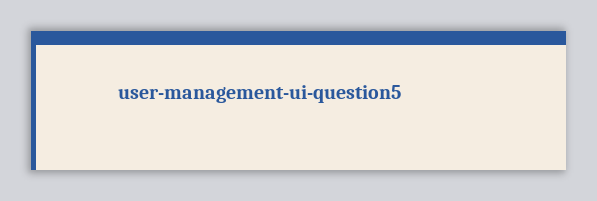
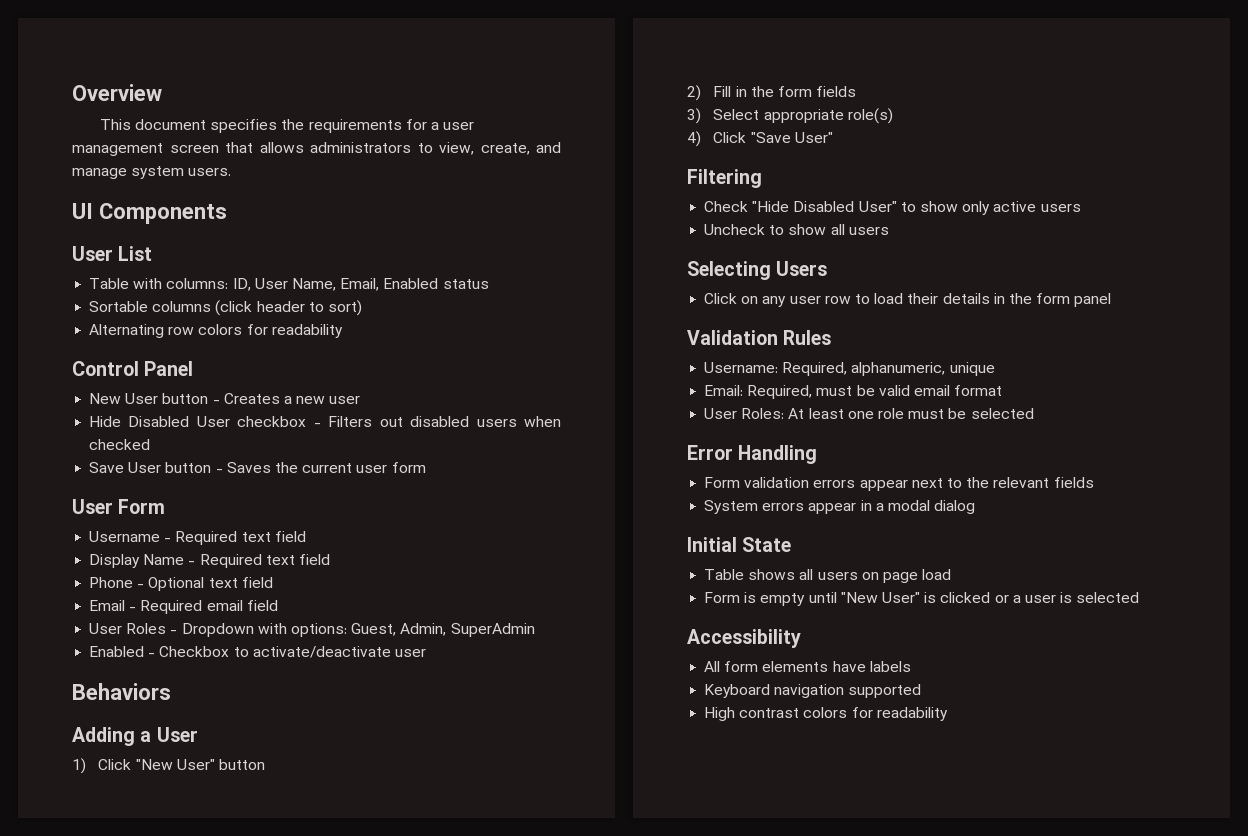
[118,85,401,103] user-management-ui-question5 -> [72,84,162,101] [99,119,475,133] [72,142,561,156] [72,166,232,179] [72,203,227,224] [72,246,153,261] [89,278,489,291] [89,300,362,316] [89,324,343,338] [72,361,194,376] [89,393,361,404] [89,416,561,427] [89,439,151,450] [89,462,426,473] [72,499,166,514] [89,531,306,545] [89,554,330,568] [89,577,273,591] [89,600,278,614] [89,623,535,637] [89,646,426,658] [72,683,171,700] [72,727,198,746] [72,758,265,774] [687,85,857,101] [687,108,893,124] [687,131,833,147] [687,169,762,188] [704,201,1081,215] [704,224,889,235] [687,261,828,280] [704,293,1112,307] [687,330,832,345] [704,362,995,376] [704,385,1003,399] [704,408,1034,419] [687,445,818,464] [704,477,1094,491] [704,500,976,514] [687,537,792,552] [704,569,952,583] [704,592,1140,606] [687,629,801,648] [704,661,911,672] [704,684,922,698] [704,707,948,721] Overview // This document specifies the requirements for a user management screen that allows administrators to view, create, and manage system users. // UI Components // User List // Table with columns: ID, User Name, Email, Enabled status // Sortable columns (click header to sort) // Alternating row colors for readability // Control Panel // New User button - Creates a new user // Hide Disabled User checkbox - Filters out disabled users when checked // Save User button - Saves the current user form // User Form // Username - Required text field // Display Name - Required text field // Phone - Optional text field // Email - Required email field // User Roles - Dropdown with options: Guest, Admin, SuperAdmin // Enabled - Checkbox to activate/deactivate user // Behaviors // Adding a User // 1) Click "New User" button // 2) Fill in the form fields // 3) Select appropriate role(s) // 4) Click "Save User" // Filtering // Check "Hide Disabled User" to show only active users // Uncheck to show all users // Selecting Users // Click on any user row to load their details in the form panel // Validation Rules // Username: Required, alphanumeric, unique // Email: Required, must be valid email format // User Roles: At least one role must be selected // Error Handling // Form validation errors appear next to the relevant fields // System errors appear in a modal dialog // Initial State // Table shows all users on page load // Form is empty until "New User" is clicked or a user is selected // Accessibility // All form elements have labels // Keyboard navigation supported // High contrast colors for readability

